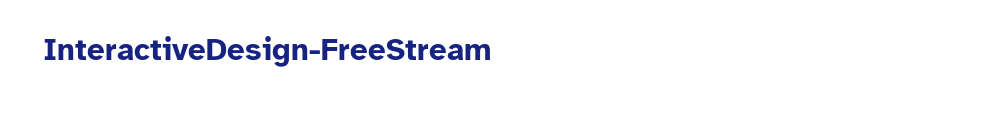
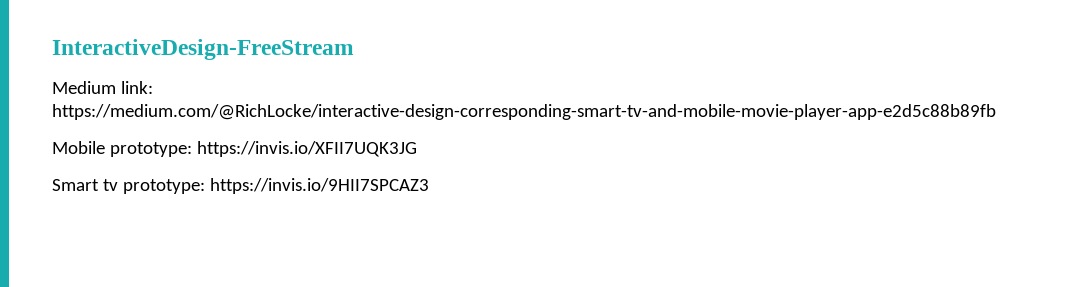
(491, 51) none -> [52,81,153,94] [52,104,996,120] [52,141,417,157] [52,178,429,194] // Medium link: https://medium.com/@RichLocke/interactive-design-corresponding-smart-tv-and-mobile-movie-player-app-e2d5c88b89fb // Mobile prototype: https://invis.io/XFII7UQK3JG // Smart tv prototype: https://invis.io/9HII7SPCAZ3

